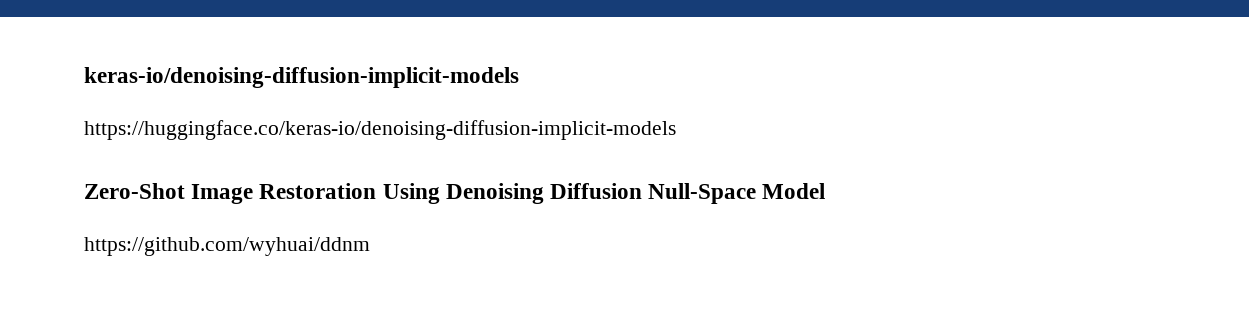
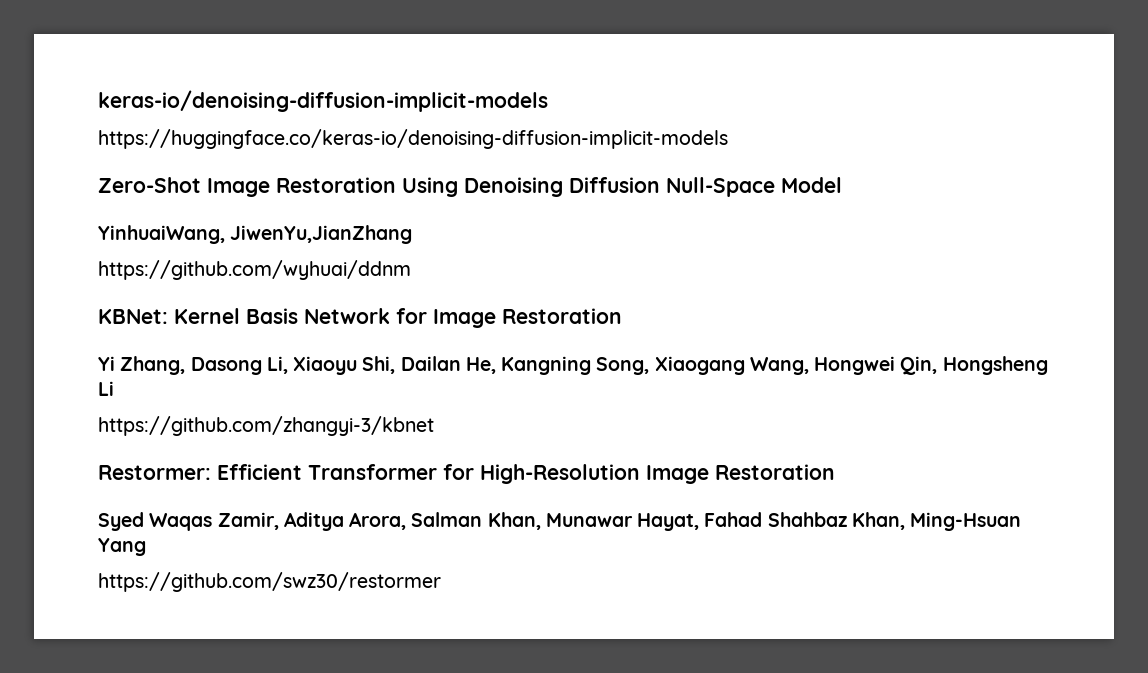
(826, 191) none -> [98,225,413,244] // YinhuaiWang, JiwenYu,JianZhang
(370, 246) none -> [98,308,622,328] [98,356,1048,375] [98,381,114,396] [98,416,434,436] [98,464,835,484] [98,512,1022,531] [98,538,146,556] [98,572,441,592] // KBNet: Kernel Basis Network for Image Restoration // Yi Zhang, Dasong Li, Xiaoyu Shi, Dailan He, Kangning Song, Xiaogang Wang, Hongwei Qin, Hongsheng Li // https://github.com/zhangyi-3/kbnet // Restormer: Efficient Transformer for High-Resolution Image Restoration // Syed Waqas Zamir, Aditya Arora, Salman Khan, Munawar Hayat, Fahad Shahbaz Khan, Ming-Hsuan Yang // https://github.com/swz30/restormer

